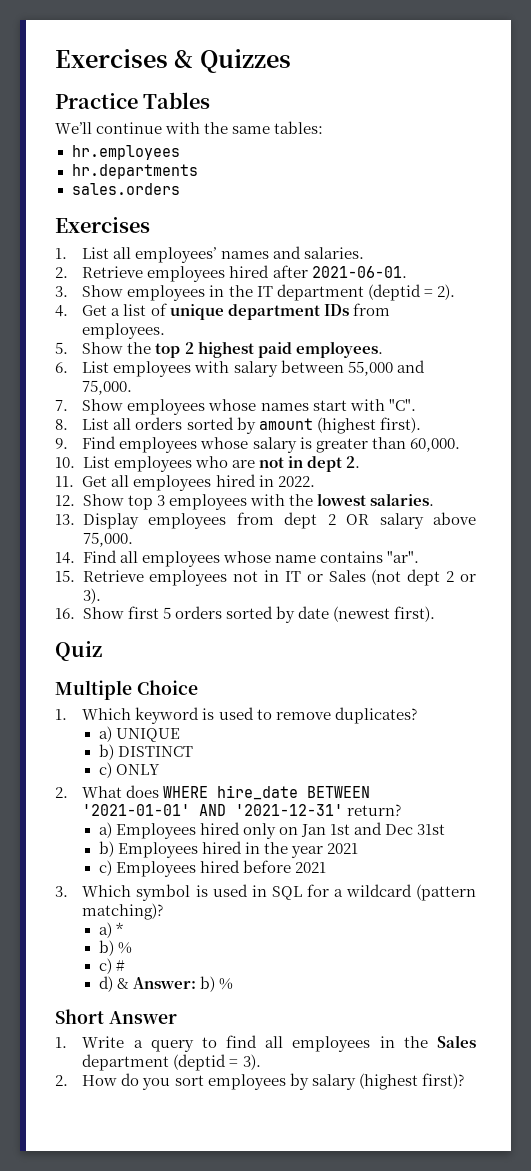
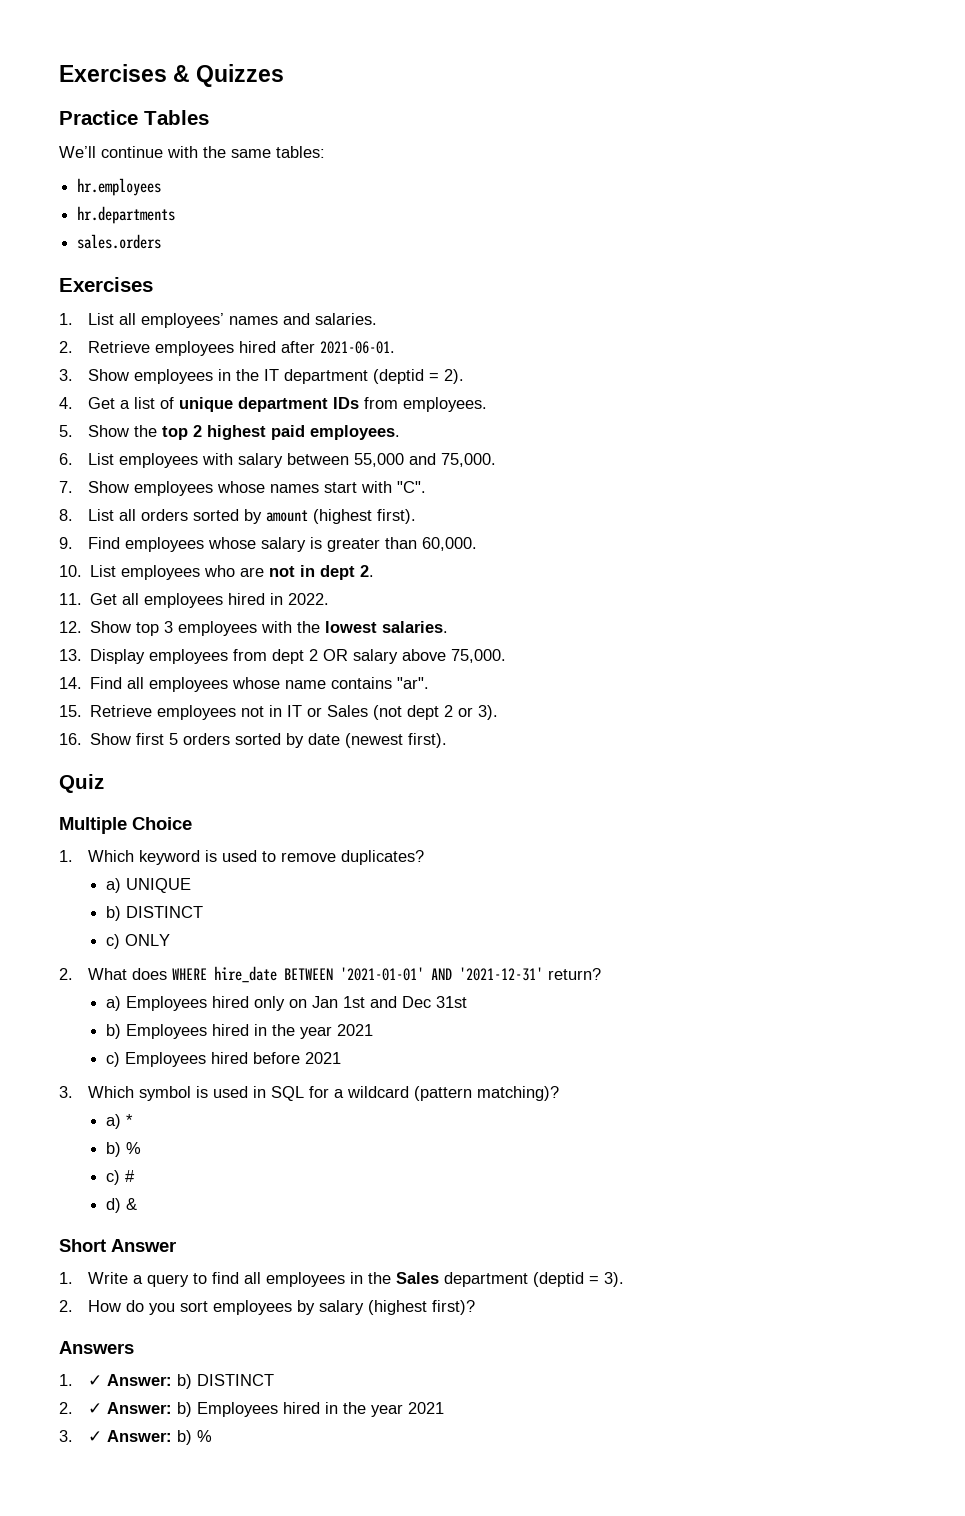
[132,976,234,992] Answer: b) % -> (138, 1204) none
(464, 1081) none -> [59,1341,134,1354] [59,1374,275,1389] [59,1402,445,1417] [59,1430,213,1445] // Answers // 1. ✓ Answer: b) DISTINCT // 2. ✓ Answer: b) Employees hired in the year 2021 // 3. ✓ Answer: b) %

